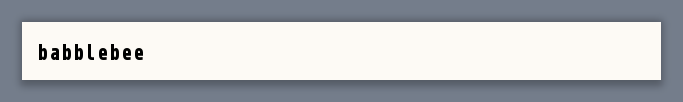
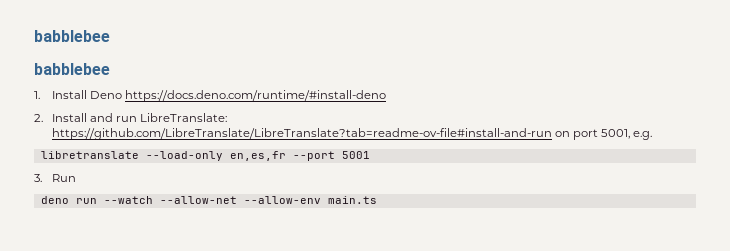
[36,44,144,60] babblebee -> [34,30,110,42] [34,63,110,75] [34,90,387,102] [34,113,228,122] [51,128,653,140] [40,151,370,161] [34,174,76,182] [40,196,377,204] babblebee // babblebee // 1. Install Deno https://docs.deno.com/runtime/#install-deno // 2. Install and run LibreTranslate: https://github.com/LibreTranslate/LibreTranslate?tab=readme-ov-file#install-and-run on port 5001, e.g. // libretranslate --load-only en,es,fr --port 5001 // 3. Run // deno run --watch --allow-net --allow-env main.ts

